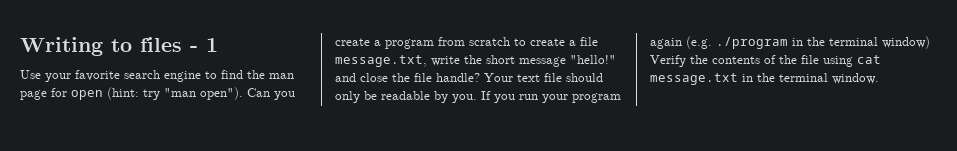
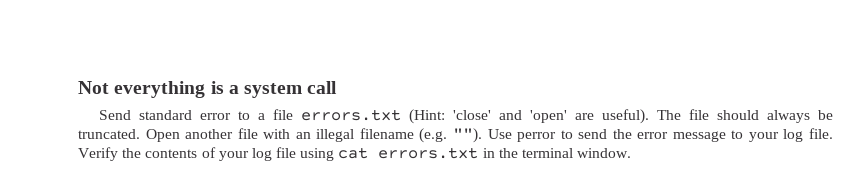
[20,37,218,56] [20,70,294,82] [20,87,295,100] [335,37,598,49] [335,55,616,67] [335,73,603,82] [335,91,621,103] [650,36,930,49] Writing to files - 1 // Use your favorite search engine to find the man page for open (hint: try "man open"). Can you create a program from scratch to create a file message.txt, write the short message "hello!" and close the file handle? Your text file should only be readable by you. If you run your program again (e.g. ./program in the terminal window) -> [78,81,338,98] [99,109,833,124] [78,128,833,143] Not everything is a system call // Send standard error to a file errors.txt (Hint: 'close' and 'open' are useful). The file should always be truncated. Open another file with an illegal filename (e.g. ""). Use perror to send the error message to your log file.
[779,55,797,64] the -> [218,148,272,161] your log
[650,73,738,85] message.txt -> [378,147,479,159] errors.txt

